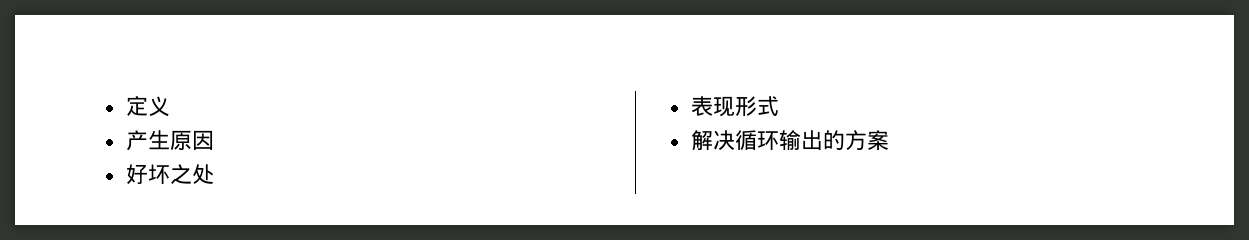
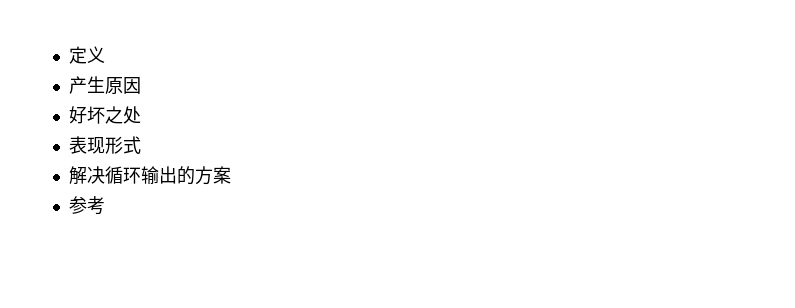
(889, 140) none -> [68,196,105,215] // 参考

